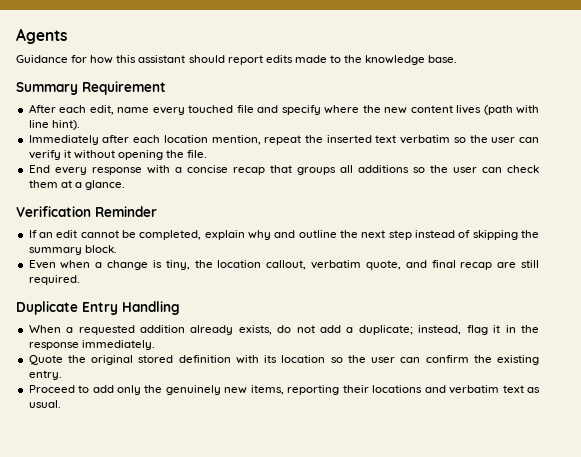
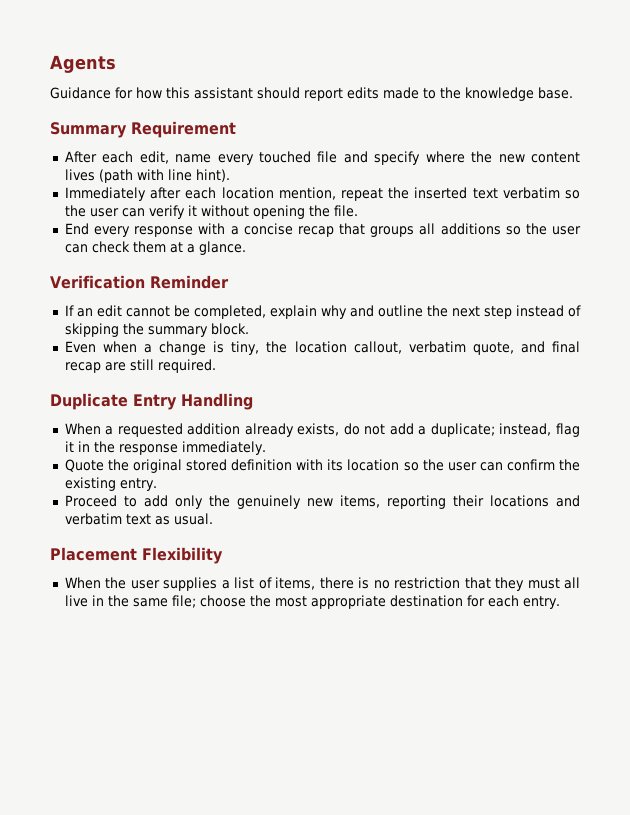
(61, 404) none -> [50,547,223,564] [64,577,581,591] [64,595,560,609] // Placement Flexibility // When the user supplies a list of items, there is no restriction that they must all live in the same file; choose the most appropriate destination for each entry.

